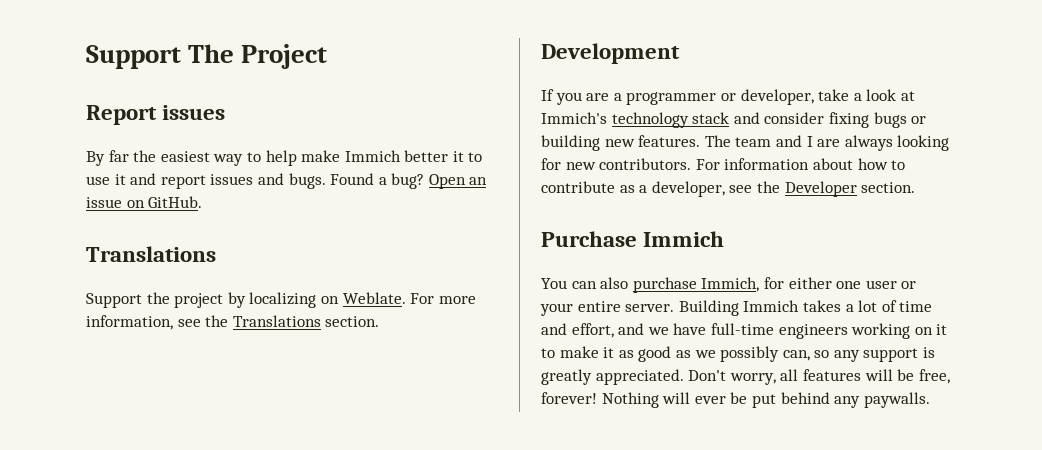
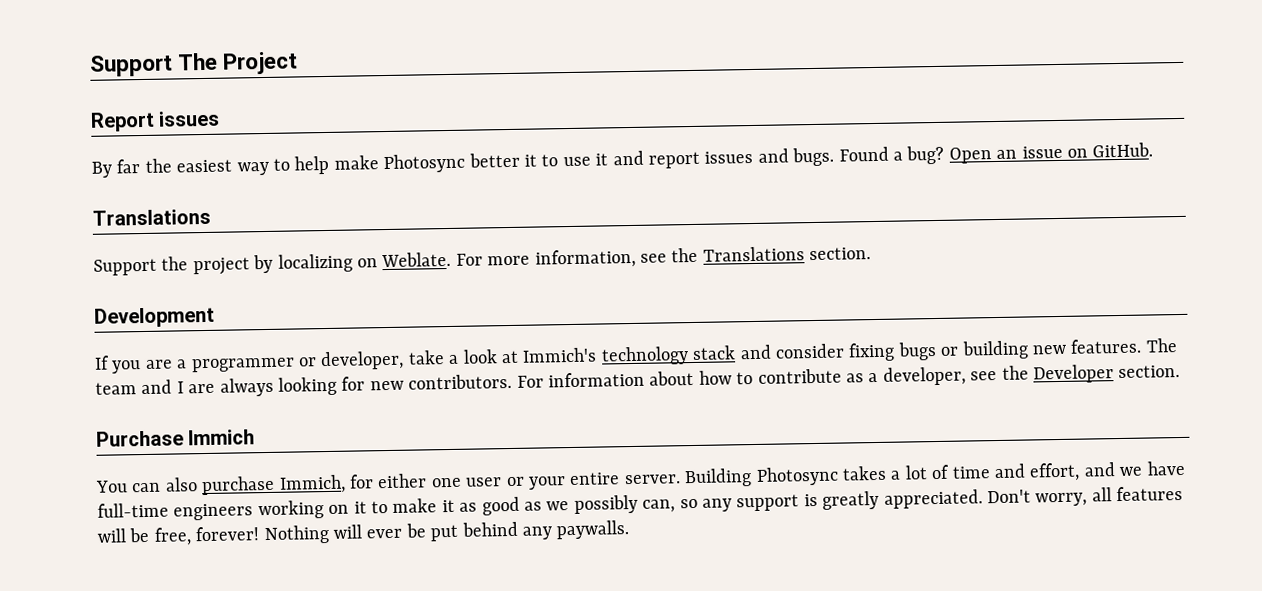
[344,150,401,162] Immich -> [383,153,466,174] Photosync
[743,300,800,312] Immich -> [755,466,839,486] Photosync

